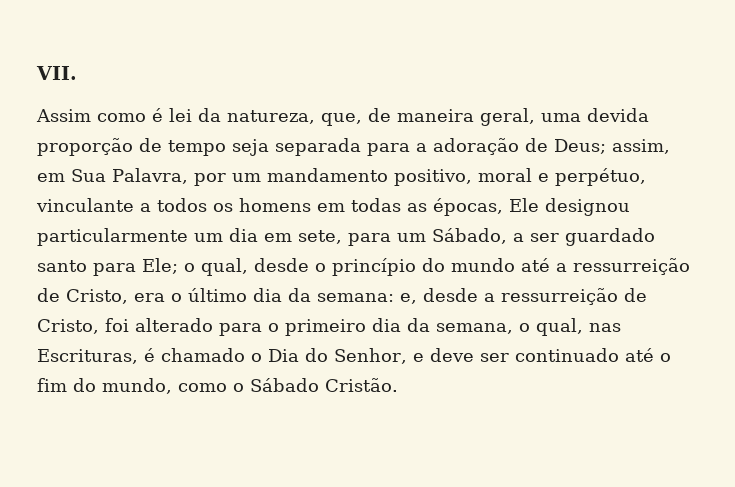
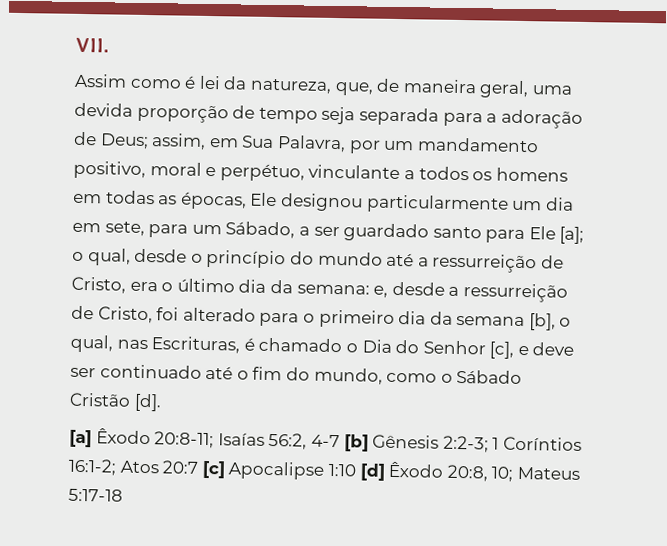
[142,258,178,274] Ele; -> [528,226,585,244] Ele [a];
[436,323,513,334] semana, -> [456,313,556,331] semana [b],
[334,348,407,364] Senhor, -> [422,340,515,359] Senhor [c],
[325,378,398,392] Cristão. -> [69,392,162,412] [69,427,582,453] [68,458,580,482] [68,488,123,502] Cristão [d]. // [a] Êxodo 20:8-11; Isaías 56:2, 4-7 [b] Gênesis 2:2-3; 1 Coríntios 16:1-2; Atos 20:7 [c] Apocalipse 1:10 [d] Êxodo 20:8, 10; Mateus 5:17-18

